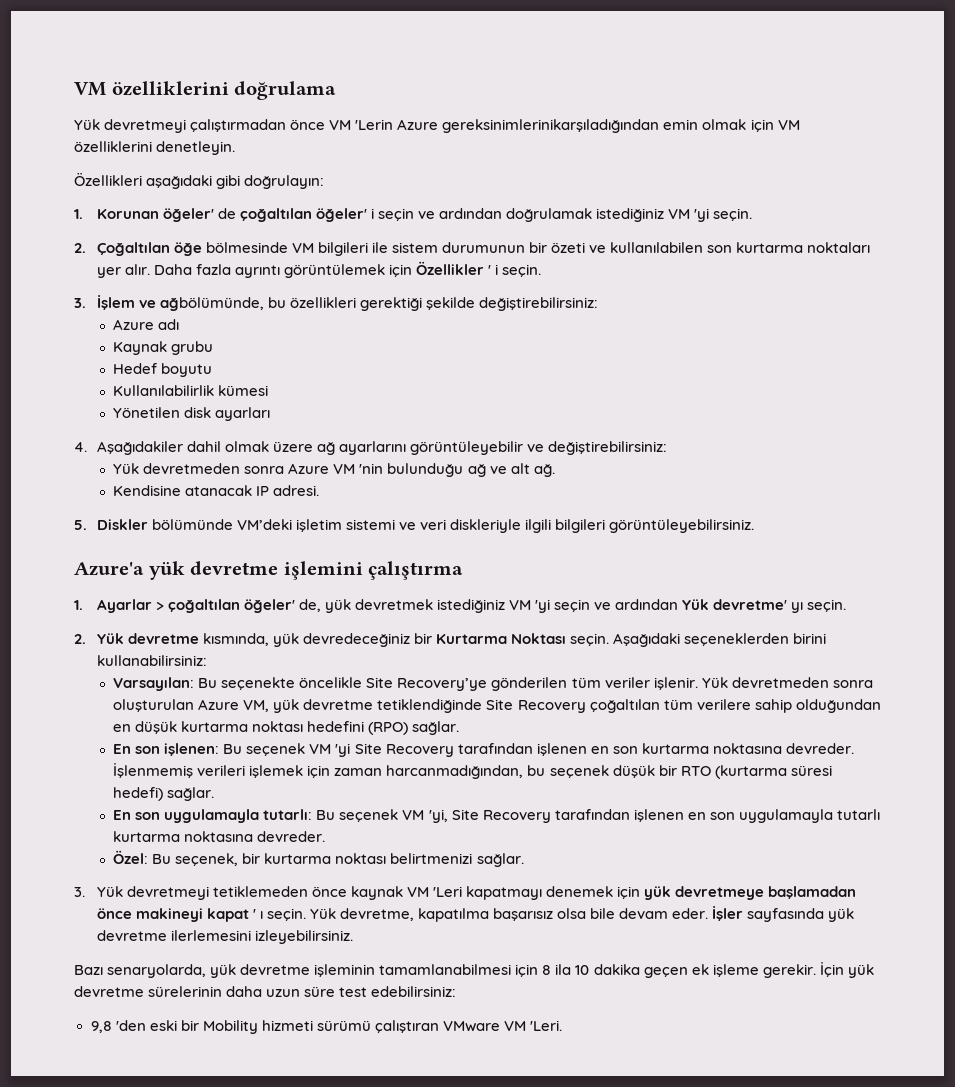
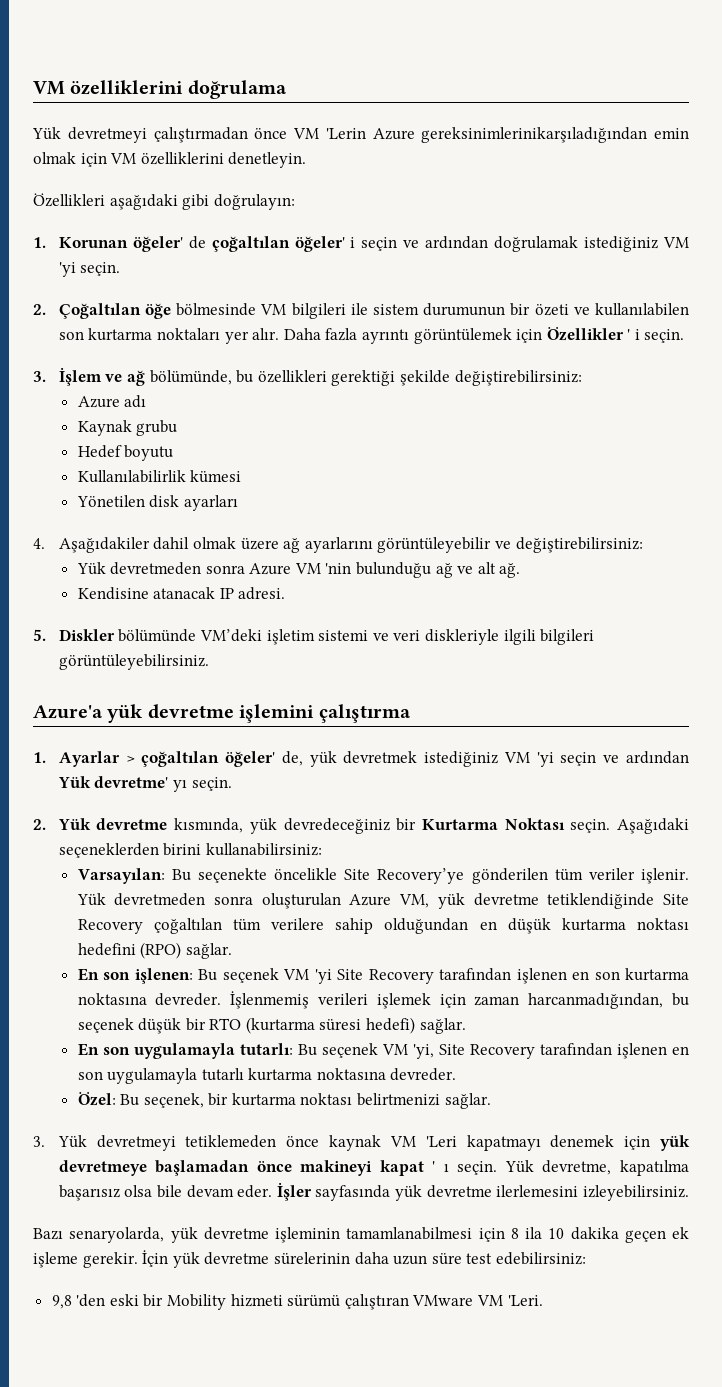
[159,297,264,311] ağbölümünde, -> [126,370,232,386] ağ bölümünde,

